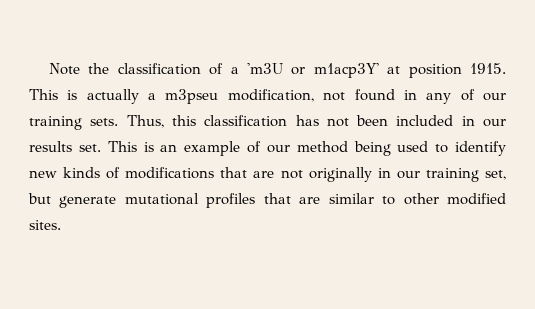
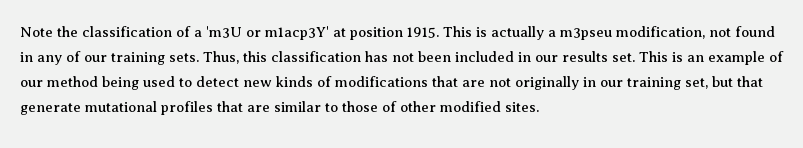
[454,141,506,156] identify -> [196,76,239,87] detect
(51, 198) none -> [737,76,763,87] that
(396, 200) none -> [342,101,397,112] those of

